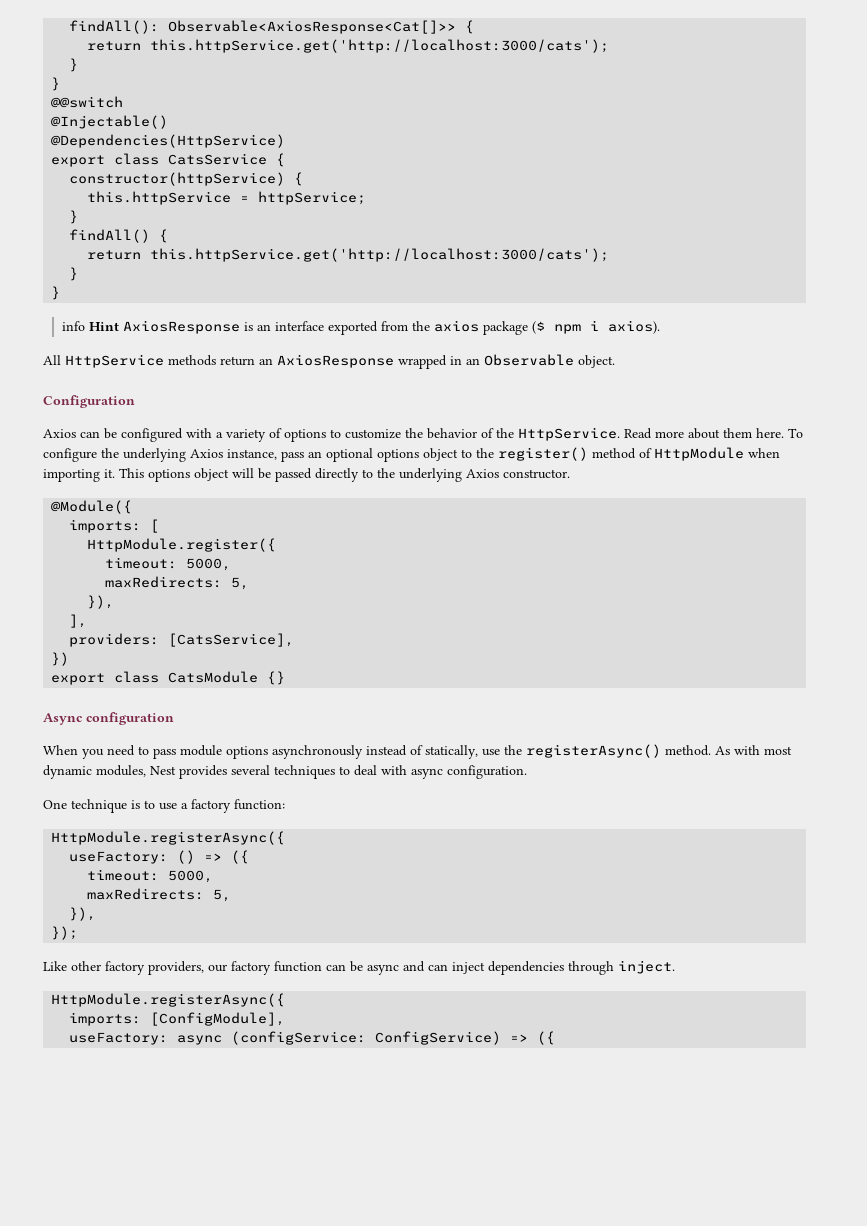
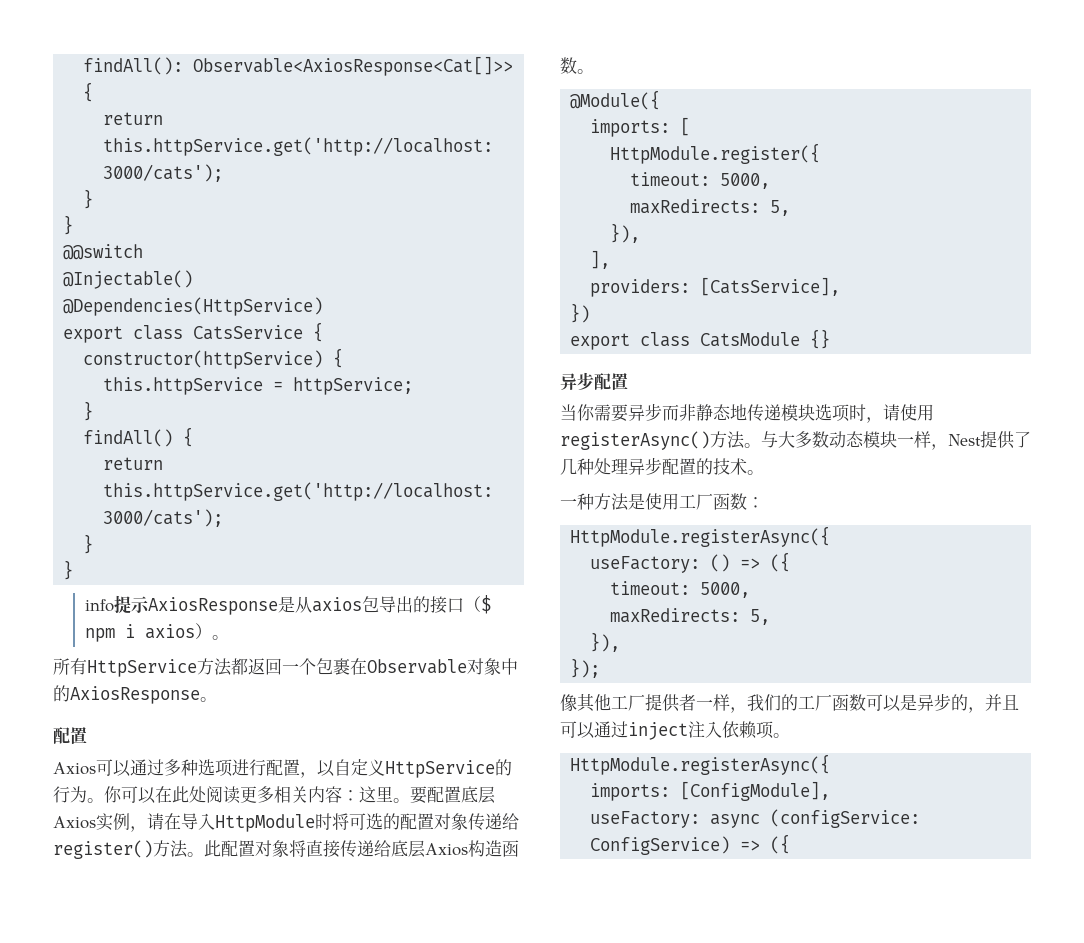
[88,320,660,335] [43,354,615,369] [43,395,135,408] [43,427,803,442] [43,447,780,462] [43,468,570,482] Hint AxiosResponse is an interface exported from the axios package ($ npm i axios). // All HttpService methods return an AxiosResponse wrapped in an Observable object. // Configuration // Axios can be configured with a variety of options to customize the behavior of the HttpService. Read more about them here. To configure the underlying Axios instance, pass an optional options object to the register() method of HttpModule when importing it. This options object will be passed directly to the underlying Axios constructor. -> [113,595,491,615] [84,623,229,642] [53,658,518,677] [53,685,217,704] [53,727,87,744] [53,759,512,778] [53,786,495,804] [53,813,519,832] [53,840,519,859] [560,57,594,74] 提示AxiosResponse是从axios包导出的接口（$ npm i axios）。 // 所有HttpService方法都返回一个包裹在Observable对象中的AxiosResponse。 // 配置 // Axios可以通过多种选项进行配置，以自定义HttpService的行为。你可以在此处阅读更多相关内容：这里。要配置底层Axios实例，请在导入HttpModule时将可选的配置对象传递给register()方法。此配置对象将直接传递给底层Axios构造函数。
[43,712,174,725] [43,744,792,759] [43,765,527,779] [43,799,285,813] Async configuration // When you need to pass module options asynchronously instead of statically, use the registerAsync() method. As with most dynamic modules, Nest provides several techniques to deal with async configuration. // One technique is to use a factory function: -> [560,372,628,390] [560,403,934,423] [560,431,1031,450] [560,457,764,475] [560,493,764,511] 异步配置 // 当你需要异步而非静态地传递模块选项时，请使用registerAsync()方法。与大多数动态模块一样，Nest提供了几种处理异步配置的技术。 // 一种方法是使用工厂函数：
[43,960,675,975] Like other factory providers, our factory function can be async and can inject dependencies through inject. -> [560,693,1019,713] [560,721,790,740] 像其他工厂提供者一样，我们的工厂函数可以是异步的，并且可以通过inject注入依赖项。

